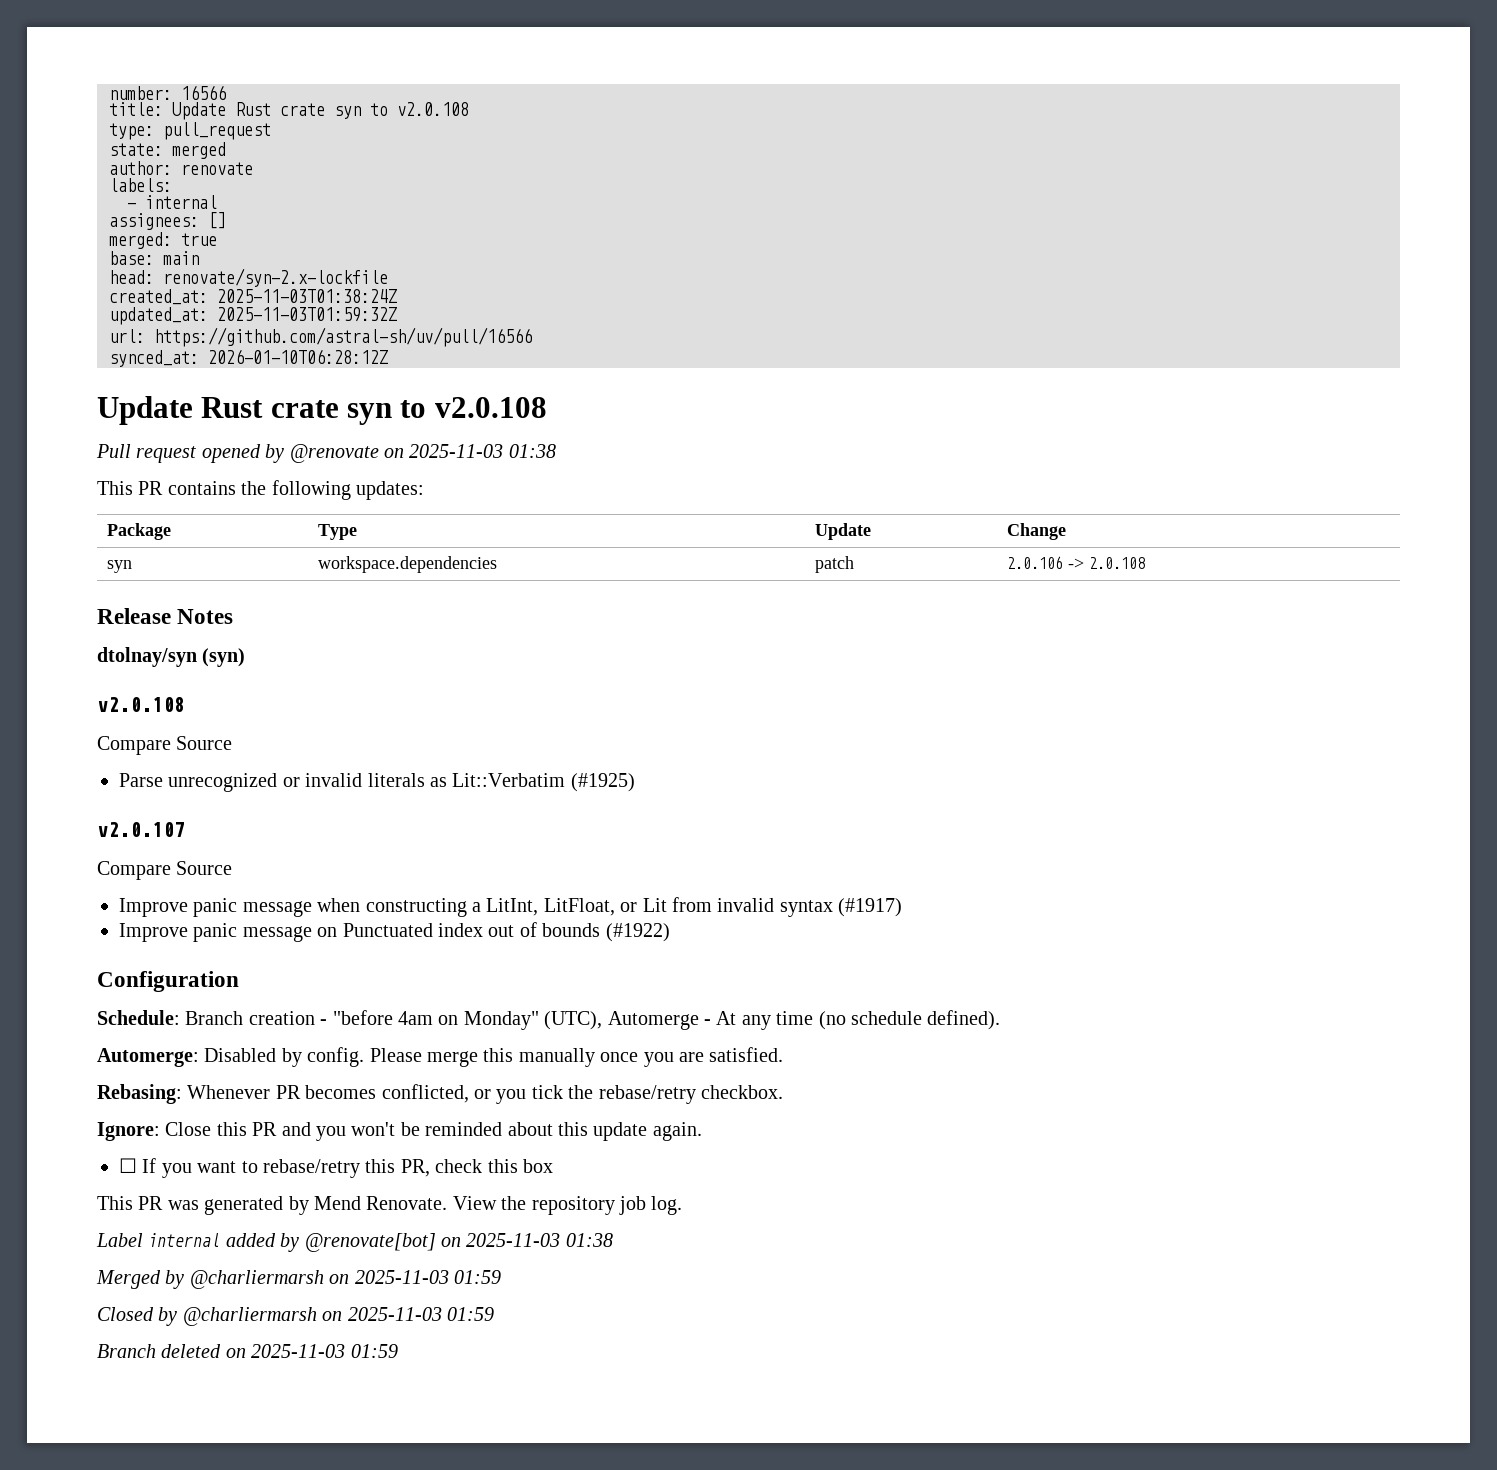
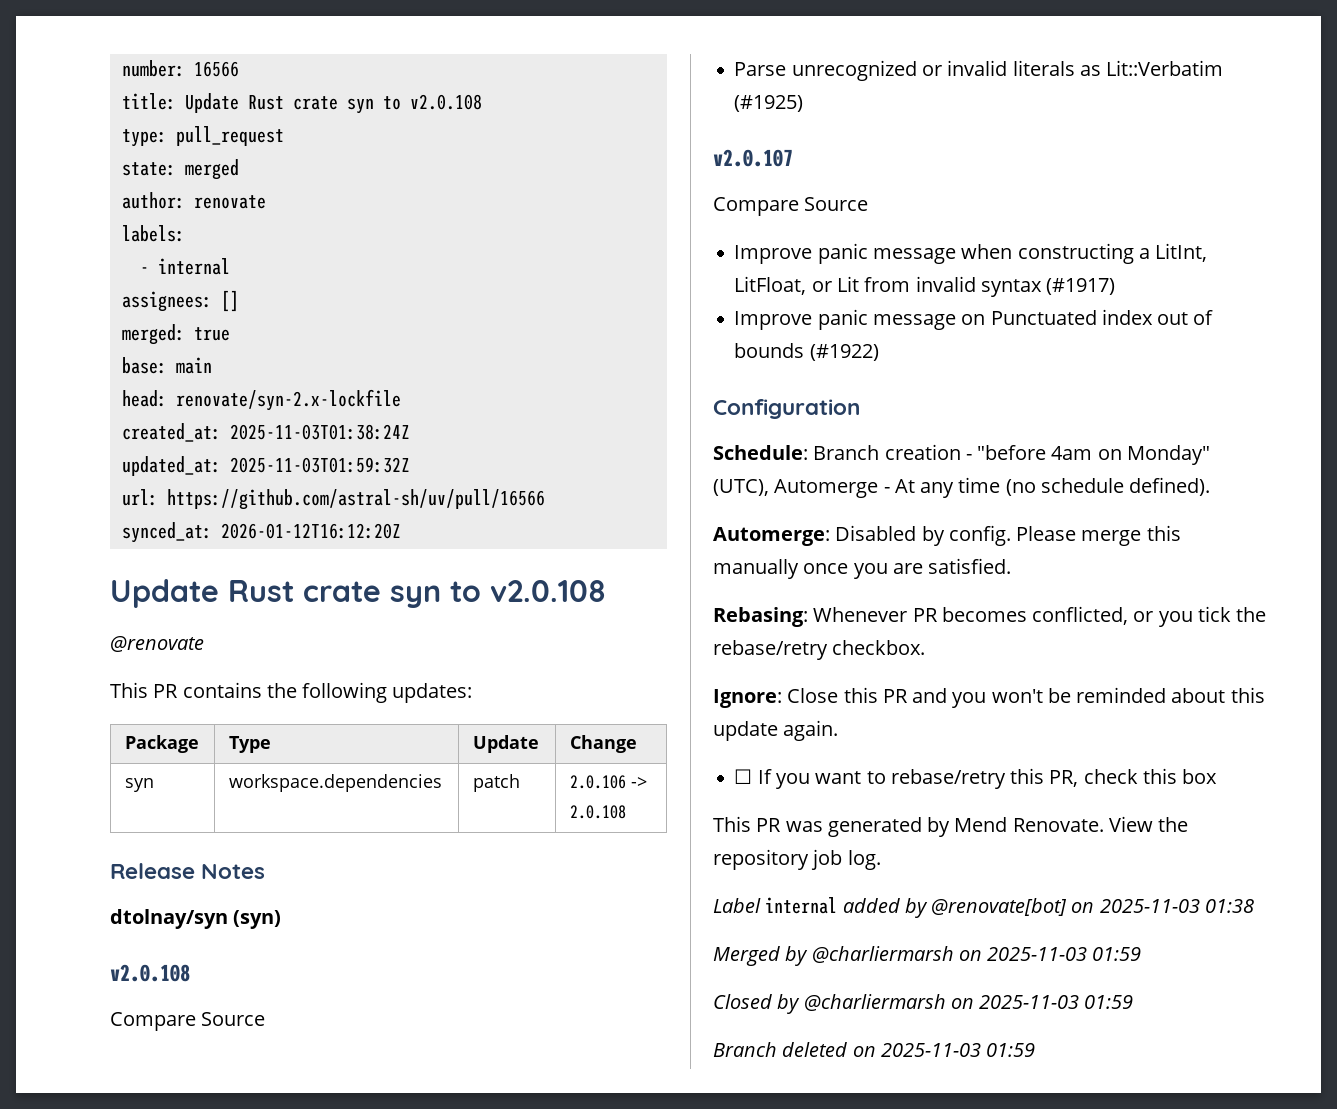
[208,349,388,364] [97,396,547,425] [96,444,556,463] 2026-01-10T06:28:12Z // Update Rust crate syn to v2.0.108 // Pull request opened by @renovate on 2025-11-03 01:38 -> [220,523,401,539] [110,579,606,608] [110,636,204,652] 2026-01-12T16:12:20Z // Update Rust crate syn to v2.0.108 // @renovate

